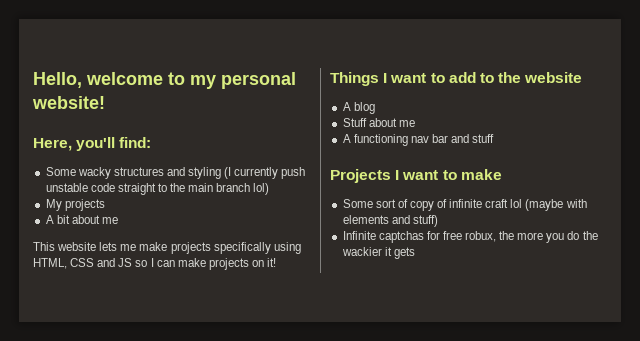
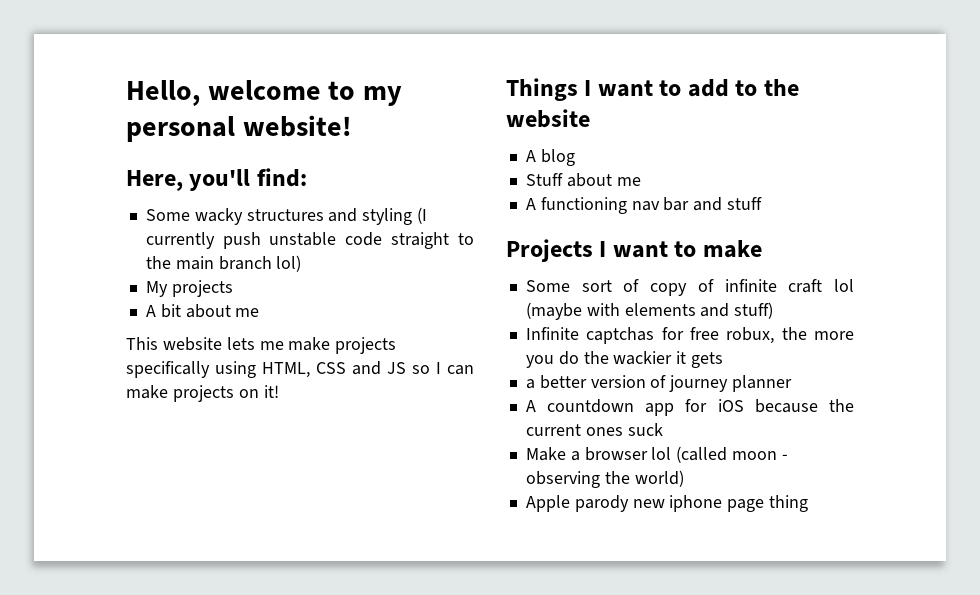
(415, 253) none -> [525,375,793,392] [525,399,854,416] [525,423,663,436] [525,446,788,463] [525,470,684,488] [525,495,809,512] // a better version of journey planner // A countdown app for iOS because the current ones suck // Make a browser lol (called moon - observing the world) // Apple parody new iphone page thing

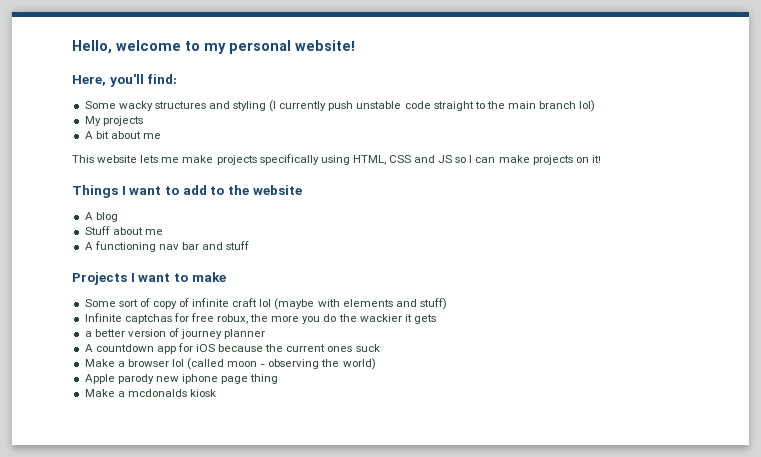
(809, 503) none -> [84,389,216,397] // Make a mcdonalds kiosk

